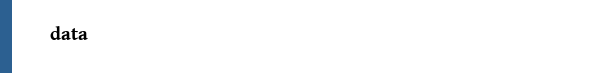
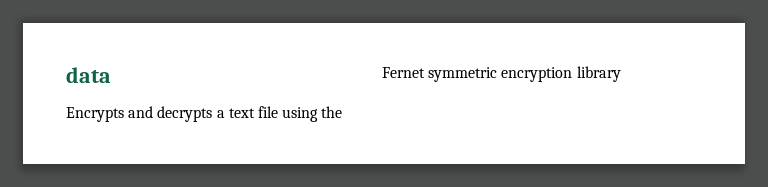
(88, 33) none -> [66,106,343,122] [382,66,621,82] // Encrypts and decrypts a text file using the Fernet symmetric encryption library

